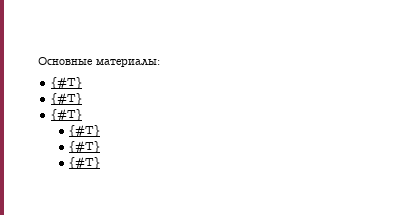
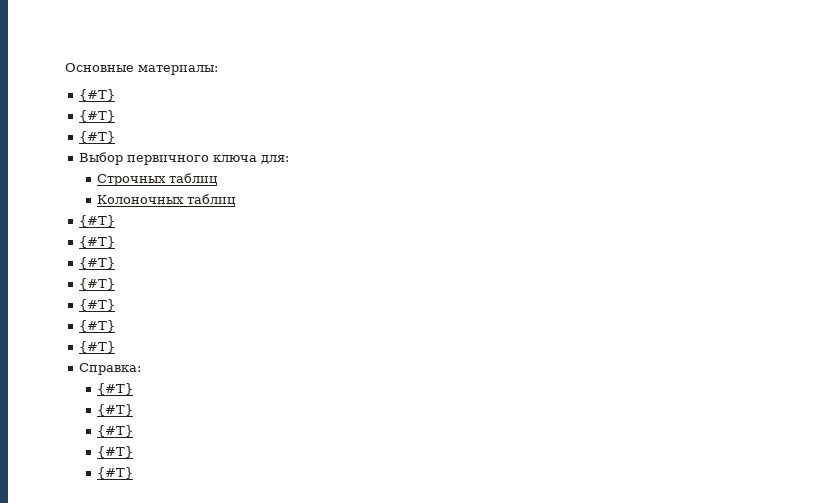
(82, 115) none -> [78,152,289,165] [96,173,217,186] [96,194,235,206] [78,215,115,227] [78,236,115,248] [78,257,115,269] [78,278,115,290] [78,299,115,311] [78,320,115,332] [78,341,115,353] [78,363,141,375] [96,383,133,395] [96,404,133,416] // Выбор первичного ключа для: // Строчных таблиц // Колоночных таблиц // {#T} // {#T} // {#T} // {#T} // {#T} // {#T} // {#T} // Справка: // {#T} // {#T}

